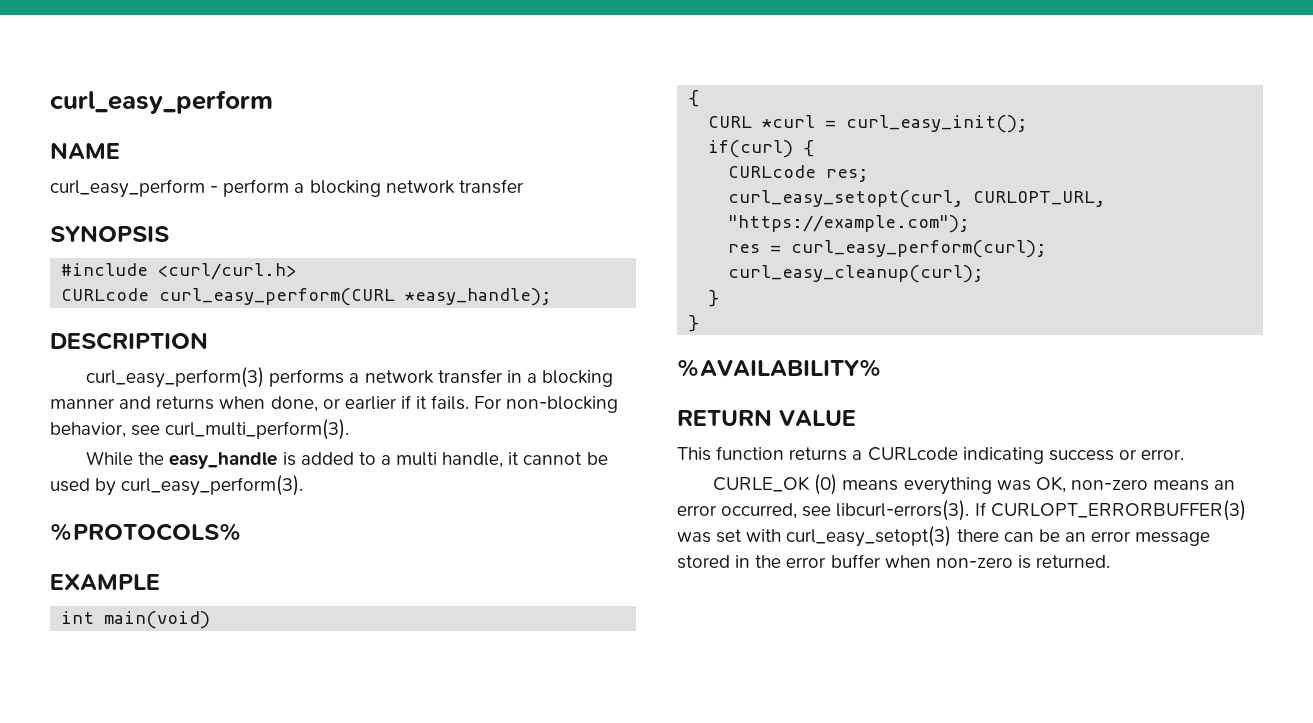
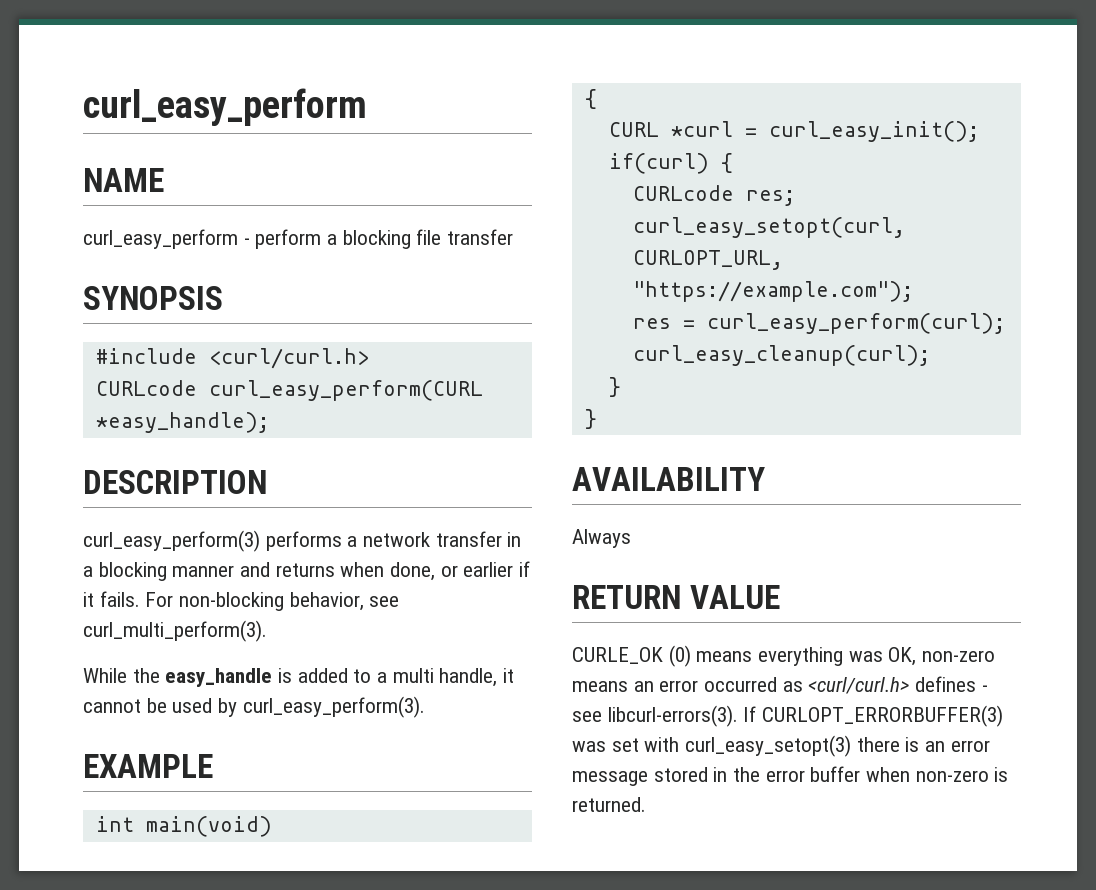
[385,180,455,194] network -> [416,229,442,245] file
[50,523,242,541] // %PROTOCOLS% -> (425, 707) none
[677,359,882,377] %AVAILABILITY% -> [572,467,765,491] [572,529,631,548] AVAILABILITY // Always
[677,446,1185,464] // This function returns a CURLcode indicating success or error. -> (780, 597) none
[721,503,798,519] occurred, -> [704,676,988,694] occurred as <curl/curl.h> defines -
[1003,529,1060,542] can be -> [905,737,920,752] is

